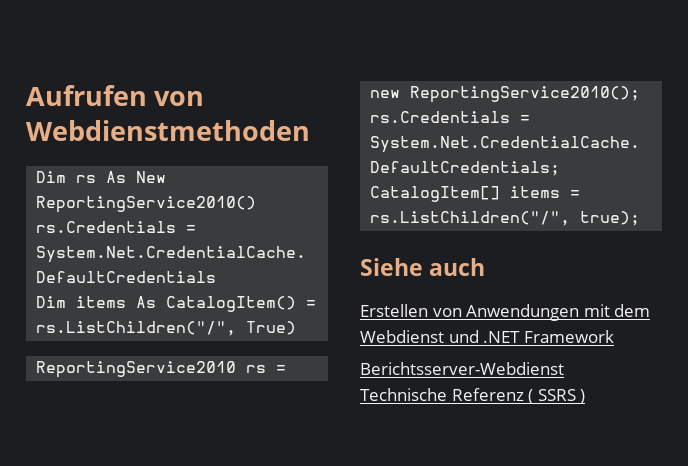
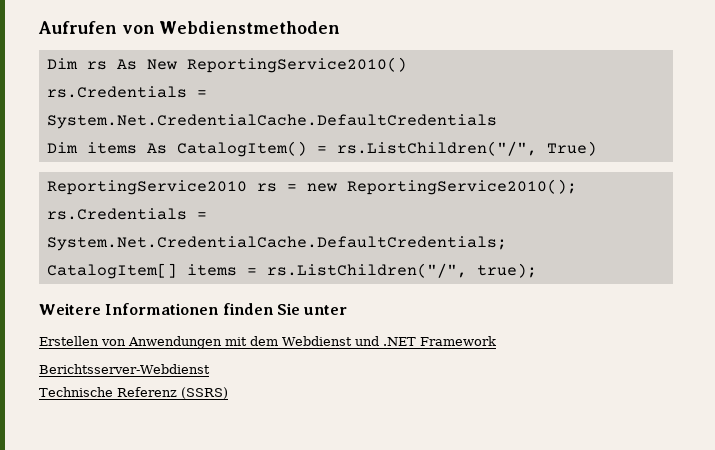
[360,258,486,276] Siehe auch -> [39,303,348,315] Weitere Informationen finden Sie unter
[528,389,586,404] ( SSRS ) -> [180,387,228,399] (SSRS)

